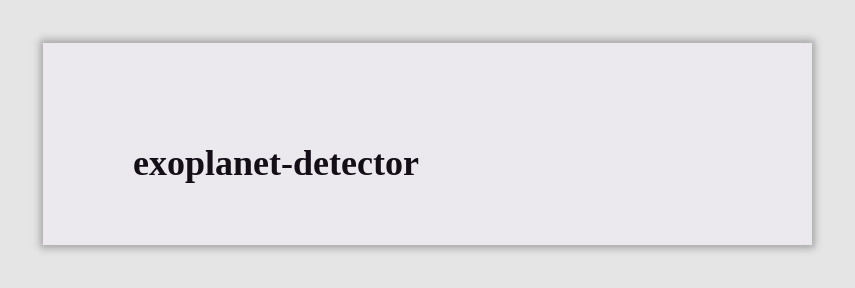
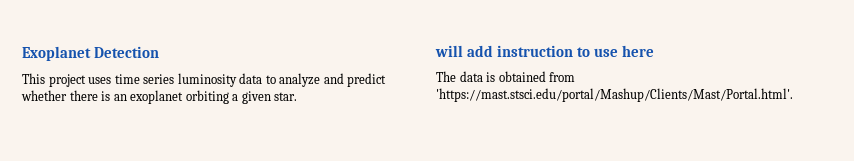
[133,150,419,183] exoplanet-detector -> [22,46,160,61] [22,73,387,87] [21,90,298,104] [435,45,654,57] [436,71,576,82] [436,88,793,102] Exoplanet Detection // This project uses time series luminosity data to analyze and predict whether there is an exoplanet orbiting a given star. // will add instruction to use here // The data is obtained from 'https://mast.stsci.edu/portal/Mashup/Clients/Mast/Portal.html'.

